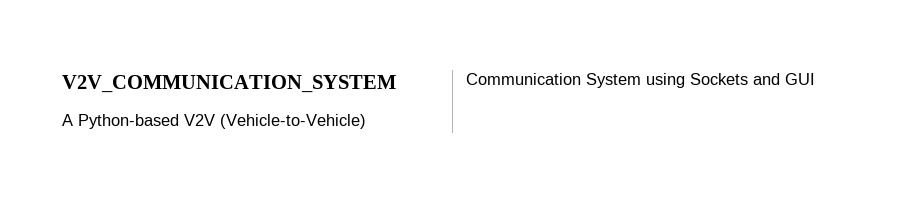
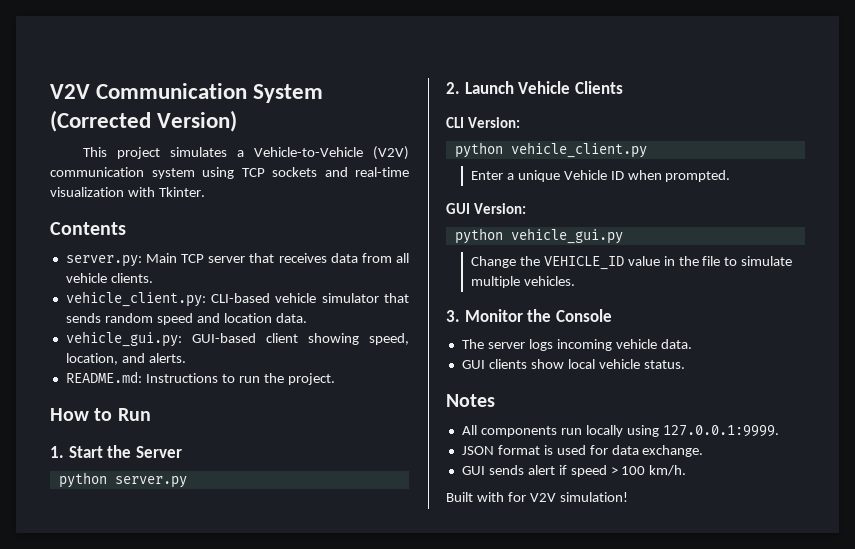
[62,75,396,93] [62,114,366,129] [466,73,815,88] V2V_COMMUNICATION_SYSTEM // A Python-based V2V (Vehicle-to-Vehicle) Communication System using Sockets and GUI -> [50,83,324,103] [50,110,238,132] [82,146,410,160] [50,167,409,179] [50,187,205,197] [50,222,126,235] [65,253,410,267] [65,273,153,283] [65,291,409,307] [65,313,307,325] [65,331,409,347] [65,353,186,365] [65,371,335,385] [50,408,151,421] [50,445,182,458] [58,472,187,488] [446,81,623,94] [446,117,520,128] [454,142,647,158] [470,170,731,182] [446,203,526,214] [454,228,623,244] [470,256,793,270] [470,276,575,288] [446,309,612,322] [461,339,692,351] [461,359,685,369] [446,394,495,407] [461,425,779,437] [461,445,704,457] [461,465,687,477] [446,492,628,502] V2V Communication System (Corrected Version) // This project simulates a Vehicle-to-Vehicle (V2V) communication system using TCP sockets and real-time visualization with Tkinter. // Contents // server.py: Main TCP server that receives data from all vehicle clients. // vehicle_client.py: CLI-based vehicle simulator that sends random speed and location data. // vehicle_gui.py: GUI-based client showing speed, location, and alerts. // README.md: Instructions to run the project. // How to Run // 1. Start the Server // python server.py // 2. Launch Vehicle Clients // CLI Version: // python vehicle_client.py // Enter a unique Vehicle ID when prompted. // GUI Version: // python vehicle_gui.py // Change the VEHICLE_ID value in the file to simulate multiple vehicles. // 3. Monitor the Console // The server logs incoming vehicle data. // GUI clients show local vehicle status. // Notes // All components run locally using 127.0.0.1:9999. // JSON format is used for data exchange. // GUI sends alert if speed > 100 km/h. // Built with for V2V simulation!

